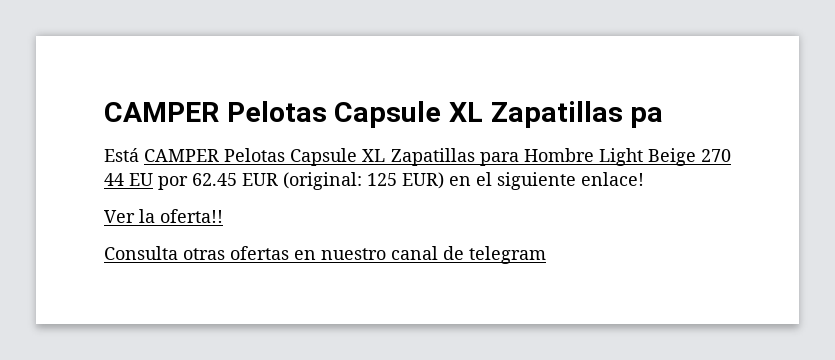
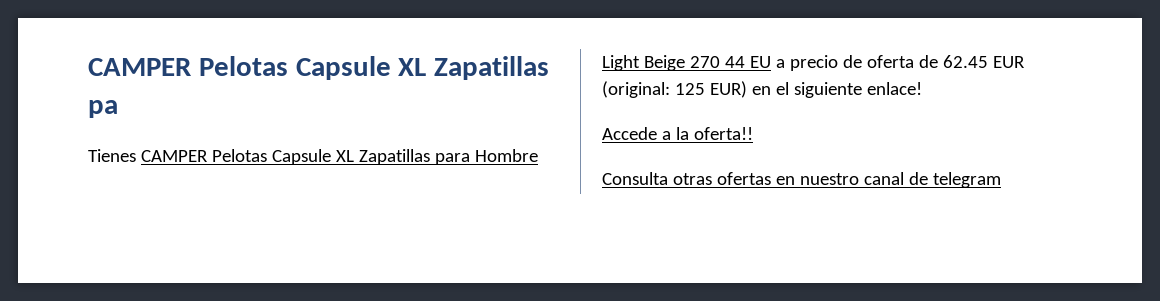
[104,148,139,162] Está -> [88,149,136,162] Tienes
[158,176,188,190] por -> [775,55,938,71] a precio de oferta de
[104,210,135,223] Ver -> [602,127,671,140] Accede a

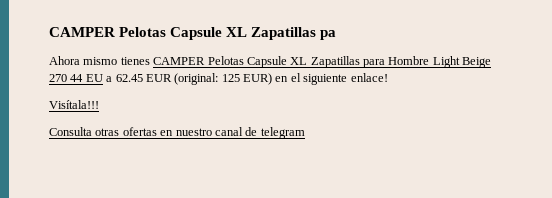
[88,149,136,162] Tienes -> [49,56,150,65] Ahora mismo tienes
[789,55,938,71] precio de oferta de -> (113, 79) none
[602,127,753,140] Accede a la oferta!! -> [49,100,99,109] Visítala!!!

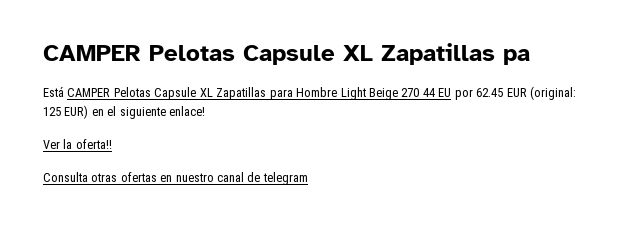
[49,56,150,65] Ahora mismo tienes -> [43,86,64,97] Está
[106,76,113,82] a -> [454,89,473,100] por
[49,100,99,109] Visítala!!! -> [43,139,112,149] Ver la oferta!!

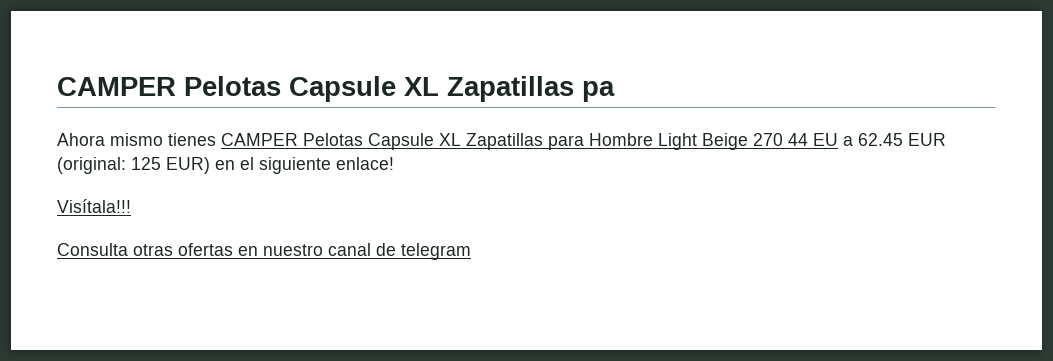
[43,86,64,97] Está -> [57,133,216,146] Ahora mismo tienes
[454,89,473,100] por -> [843,136,853,146] a
[43,139,112,149] Ver la oferta!! -> [57,199,131,213] Visítala!!!

